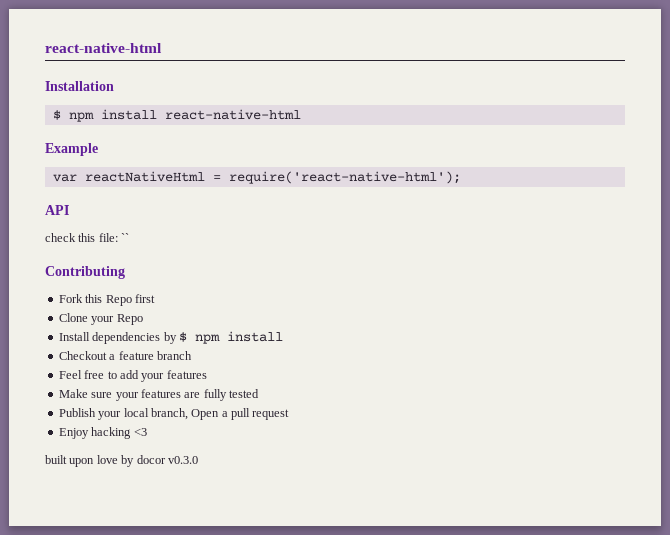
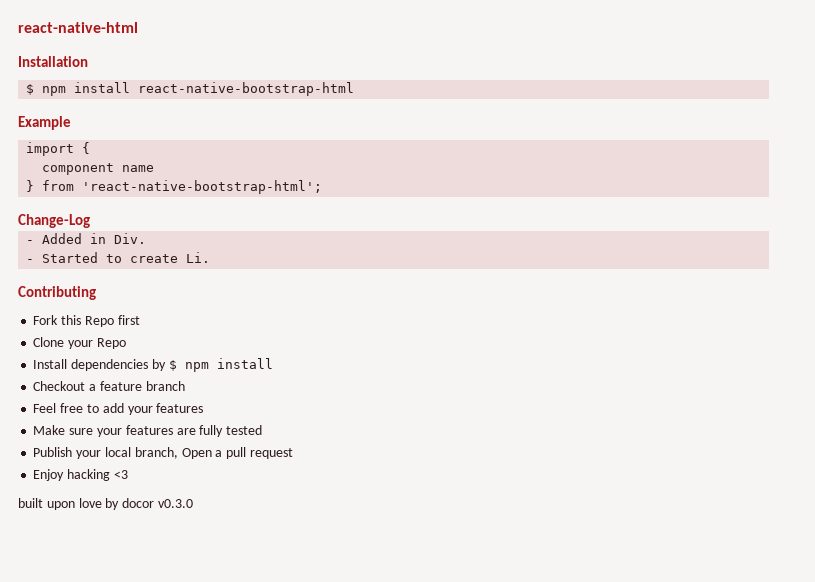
[164,109,301,120] react-native-html -> [138,82,355,96] react-native-bootstrap-html
[52,171,461,184] [45,205,69,215] [45,233,130,242] var reactNativeHtml = require('react-native-html'); // API // check this file: `` -> [26,142,91,156] [42,163,155,175] [26,180,323,194] [18,214,90,228] [26,233,147,244] [26,252,211,263] import { // component name // } from 'react-native-bootstrap-html'; // Change-Log // - Added in Div. // - Started to create Li.

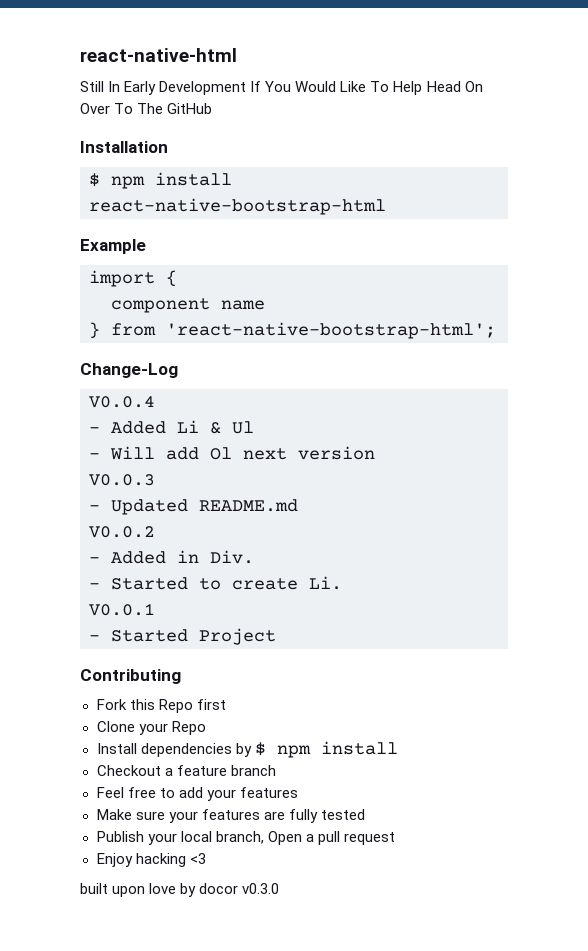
(138, 27) none -> [80,81,483,95] [80,103,213,114] // Still In Early Development If You Would Like To Help Head On Over To The GitHub
(90, 221) none -> [89,396,155,408] [89,420,254,434] [89,446,375,460] [89,474,155,486] [89,499,298,515] [89,526,155,538] // V0.0.4 // - Added Li & Ul // - Will add Ol next version // V0.0.3 // - Updated README.md // V0.0.2
(211, 257) none -> [89,603,155,616] [89,628,276,645] // V0.0.1 // - Started Project

